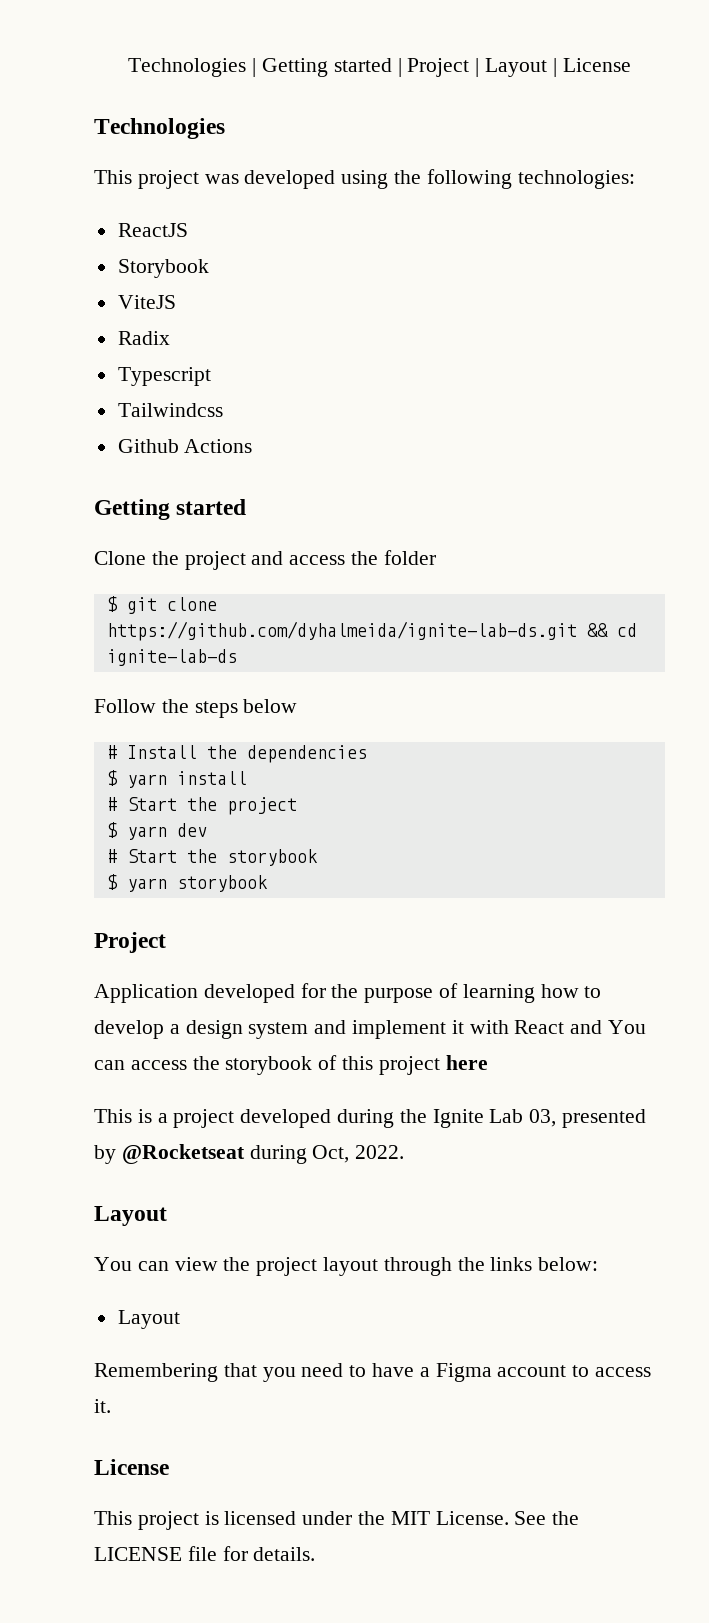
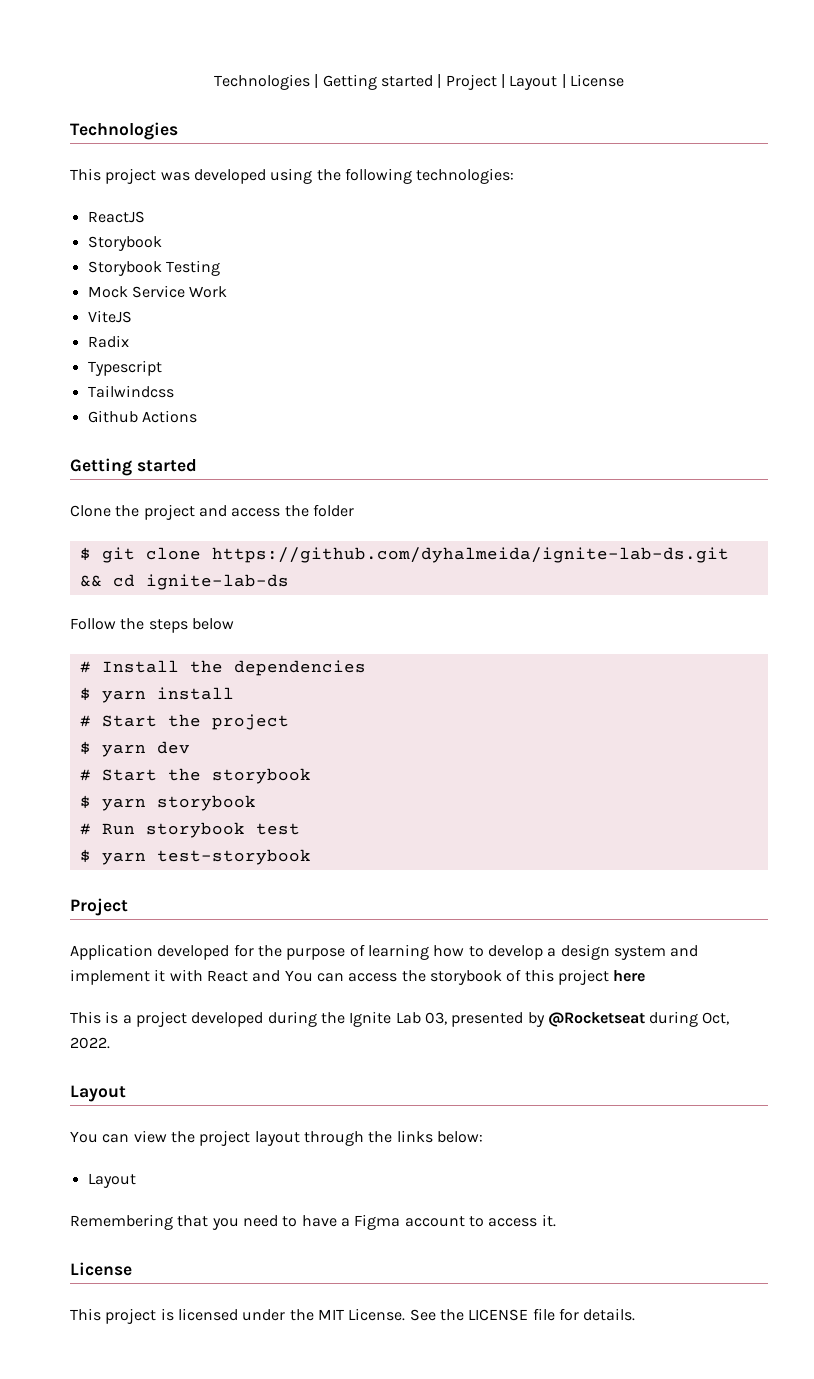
(209, 268) none -> [87,260,220,276] [87,285,228,298] // Storybook Testing // Mock Service Work
(268, 883) none -> [79,822,300,838] [79,849,311,865] // # Run storybook test // $ yarn test-storybook

